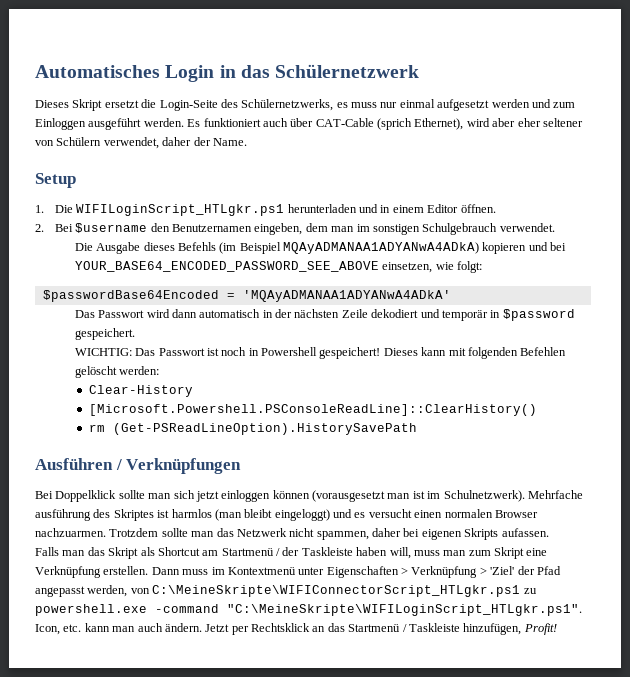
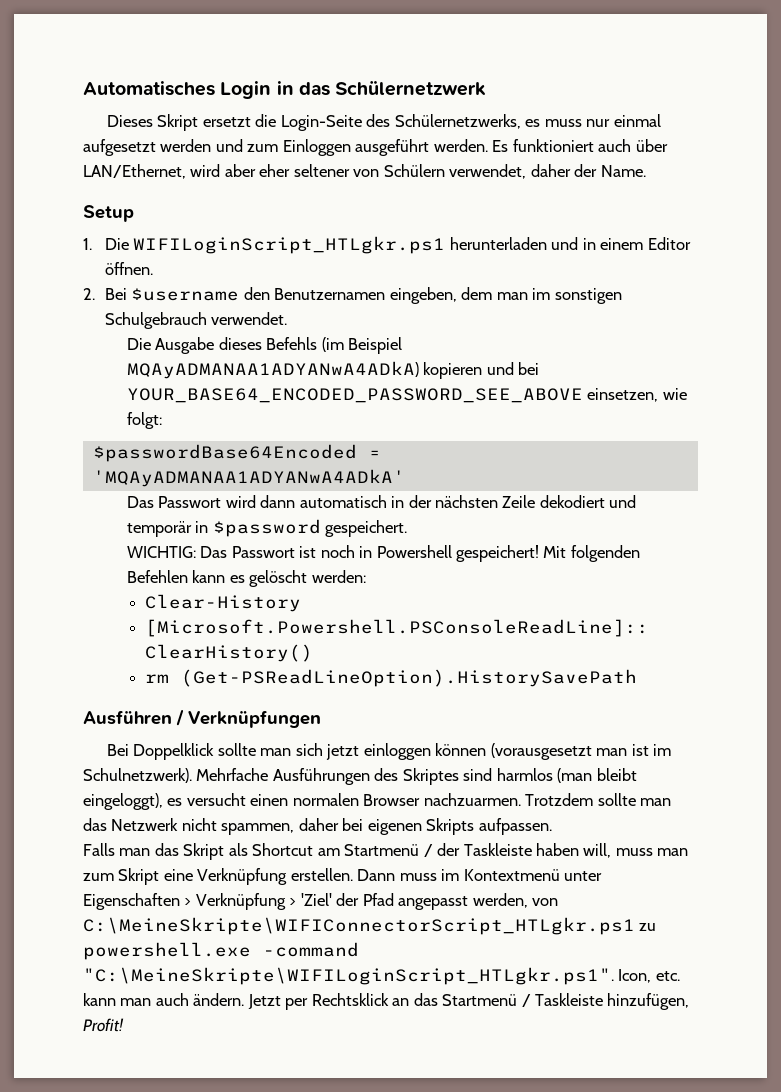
[315,118,464,130] CAT-Cable (sprich Ethernet), -> [83,164,186,179] LAN/Ethernet,
[383,347,567,359] Dieses kann mit folgenden Befehlen -> [543,545,640,562] [126,570,245,583] Mit folgenden Befehlen kann es
[35,509,91,521] ausführung -> [272,768,370,785] Ausführungen
[157,510,170,518] ist -> [463,768,493,781] sind
[274,509,352,521] eingeloggt) und -> [83,793,163,810] eingeloggt),
[501,528,549,537] aufassen. -> [478,818,552,835] aufpassen.

